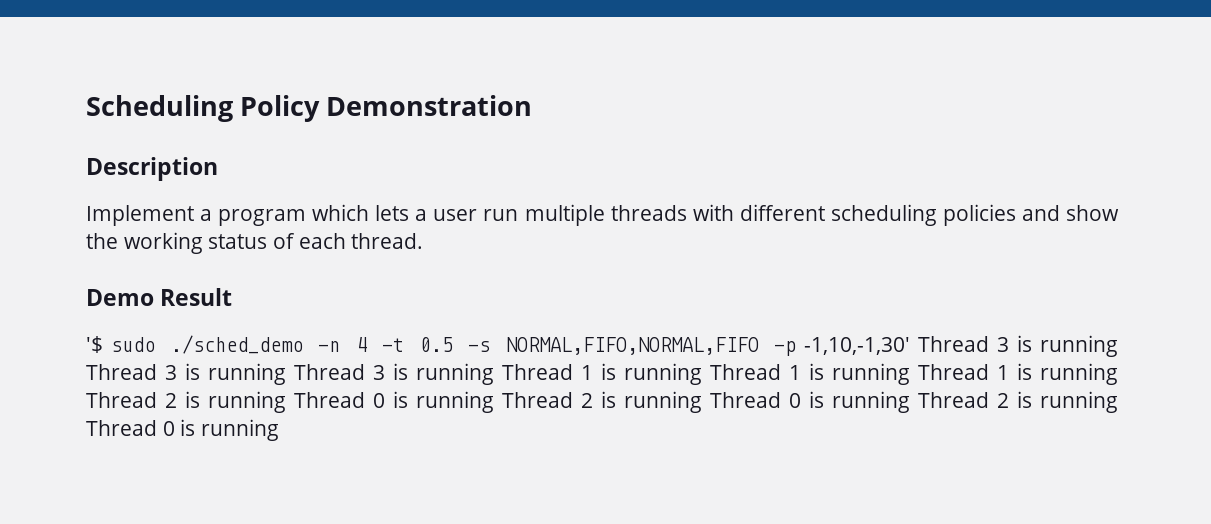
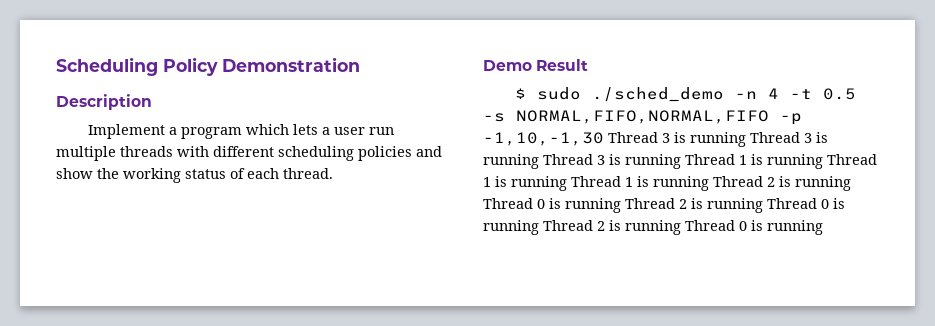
[86,336,103,353] '$ -> [515,88,527,99] $
[804,337,911,355] -1,10,-1,30' -> [483,132,604,146] -1,10,-1,30

